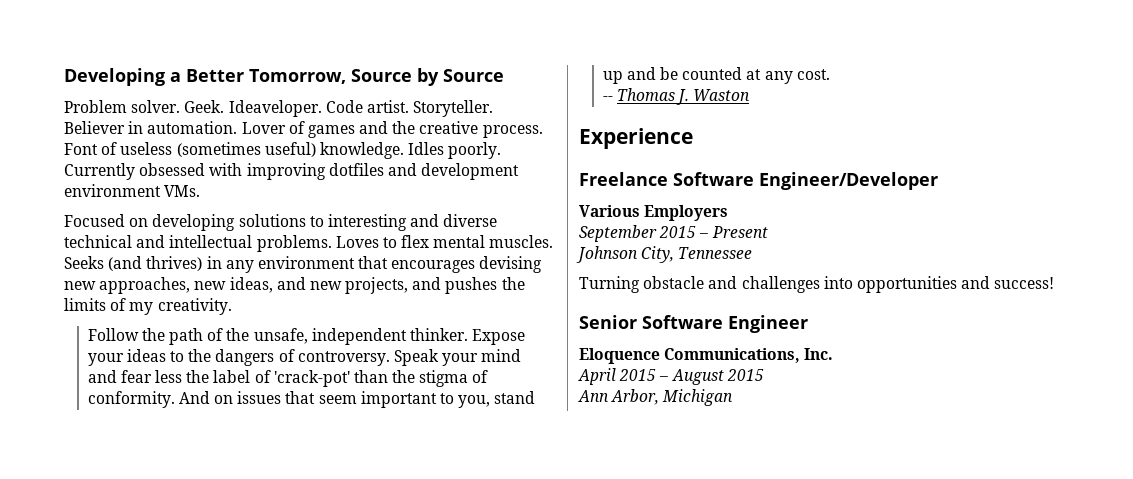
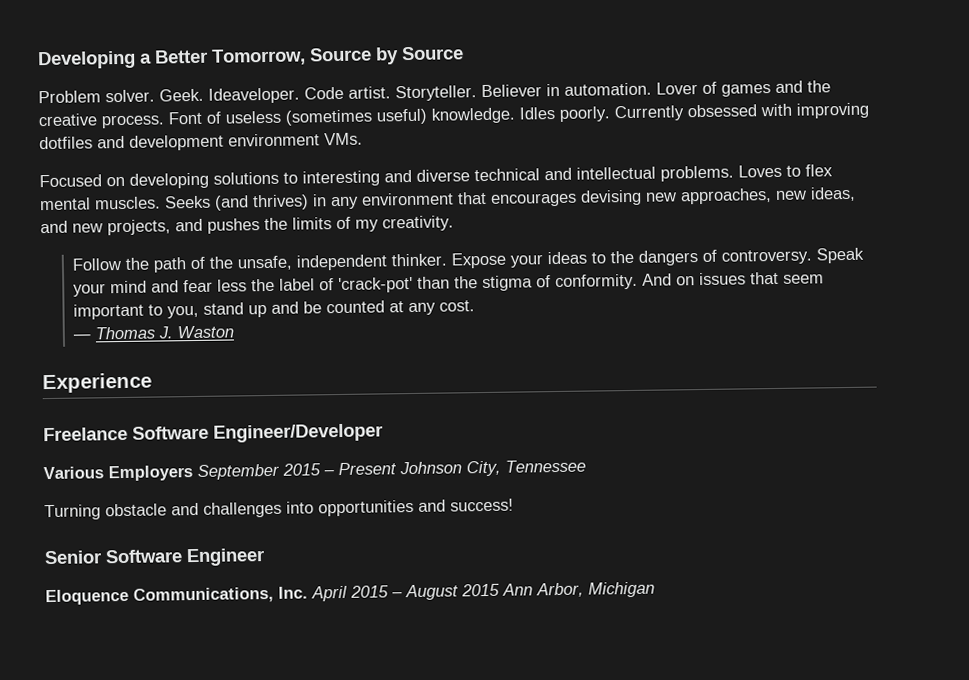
[602,96,613,101] -- -> [73,334,92,340] —
(729, 213) // -> (193, 473) none
(768, 232) // -> (397, 469) none
(834, 354) // -> (308, 592) none
(764, 375) // -> (500, 590) none

